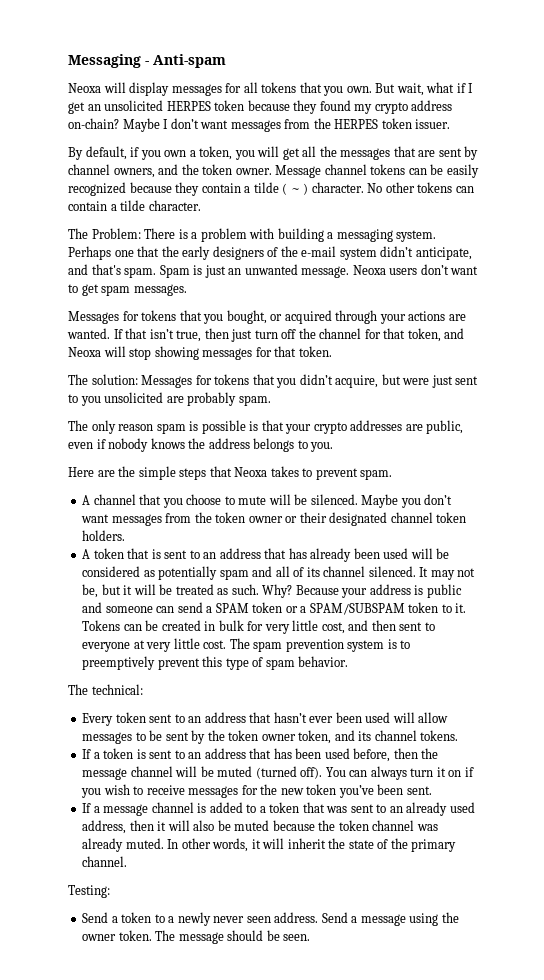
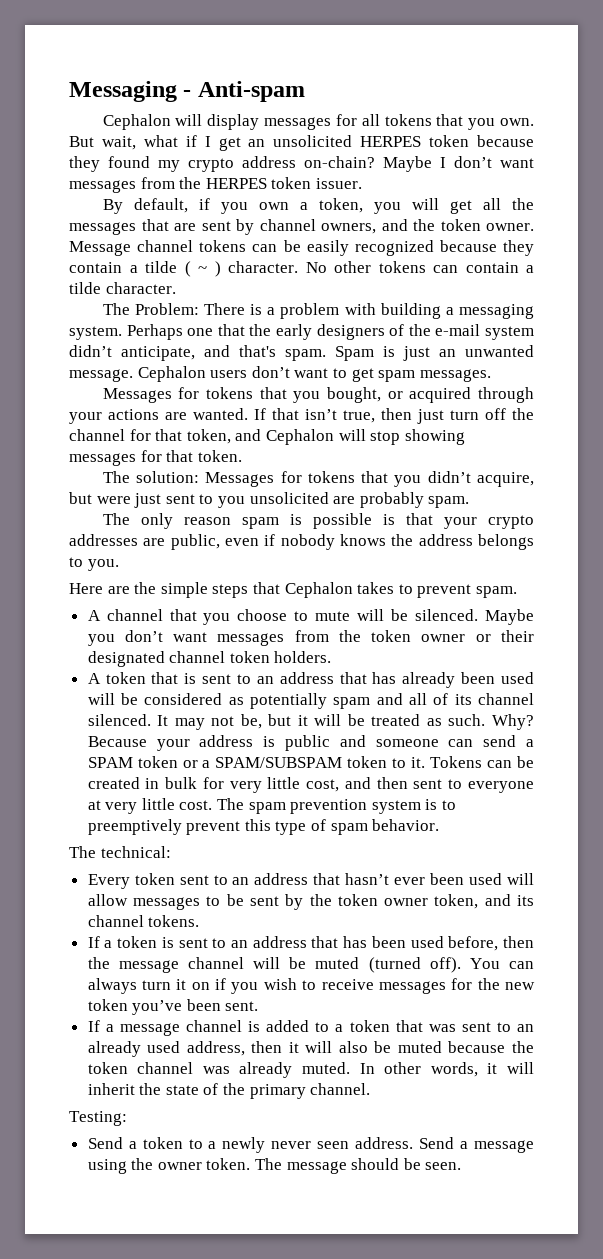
[68,83,101,93] Neoxa -> [102,114,171,130] Cephalon
[352,265,386,275] Neoxa -> [137,366,206,382] Cephalon
[68,347,101,357] Neoxa -> [265,429,334,445] Cephalon
[234,467,268,477] Neoxa -> [284,582,353,598] Cephalon

